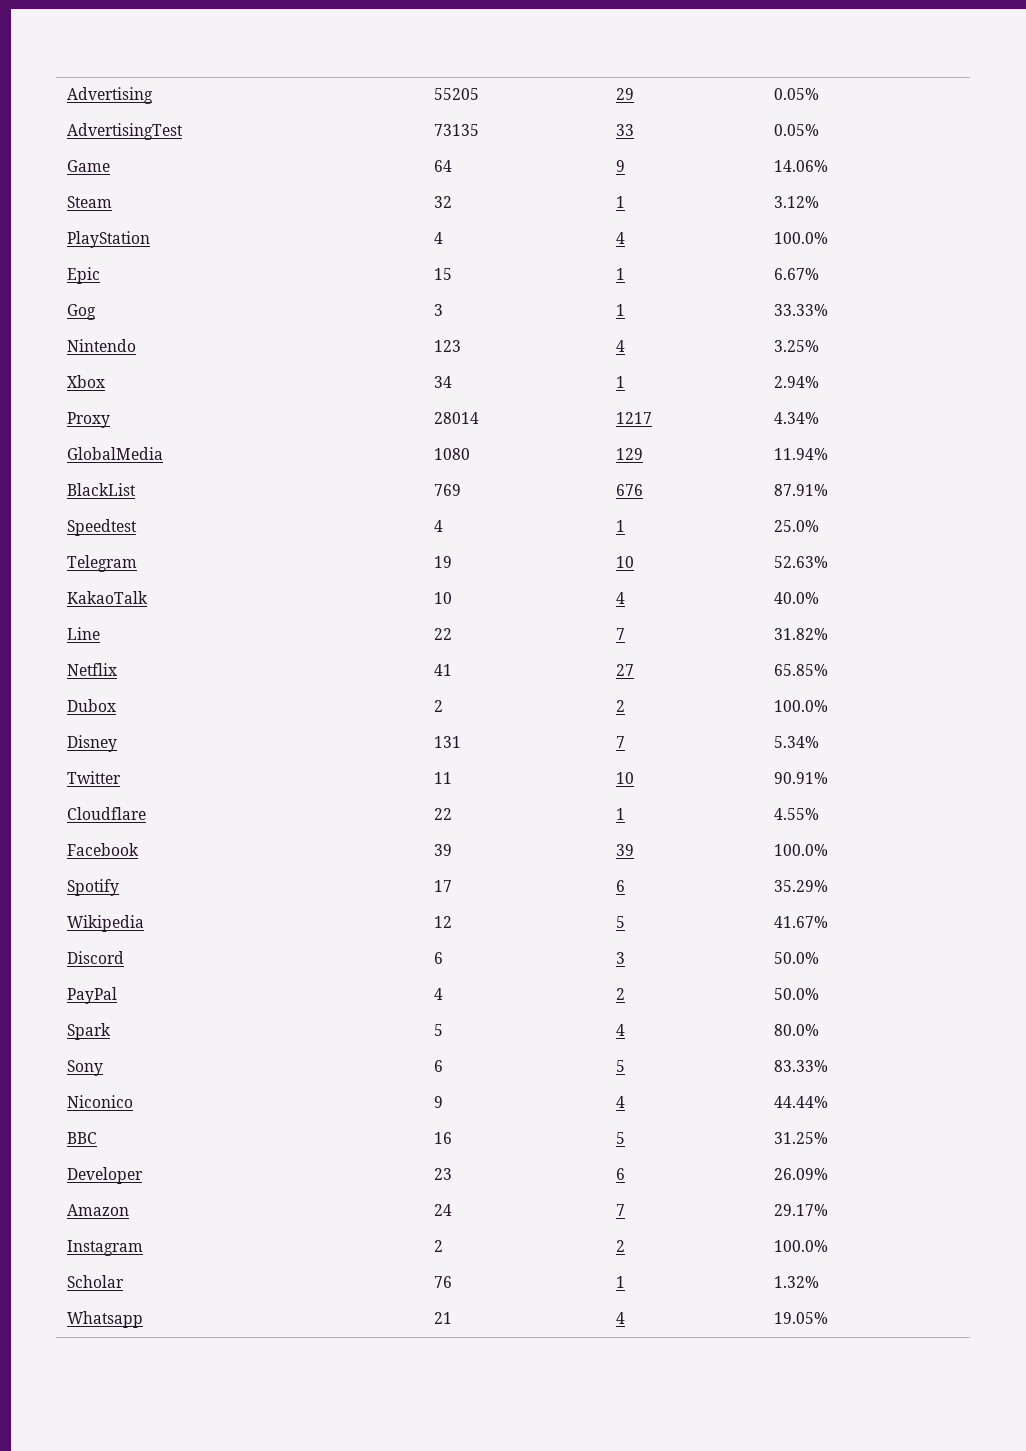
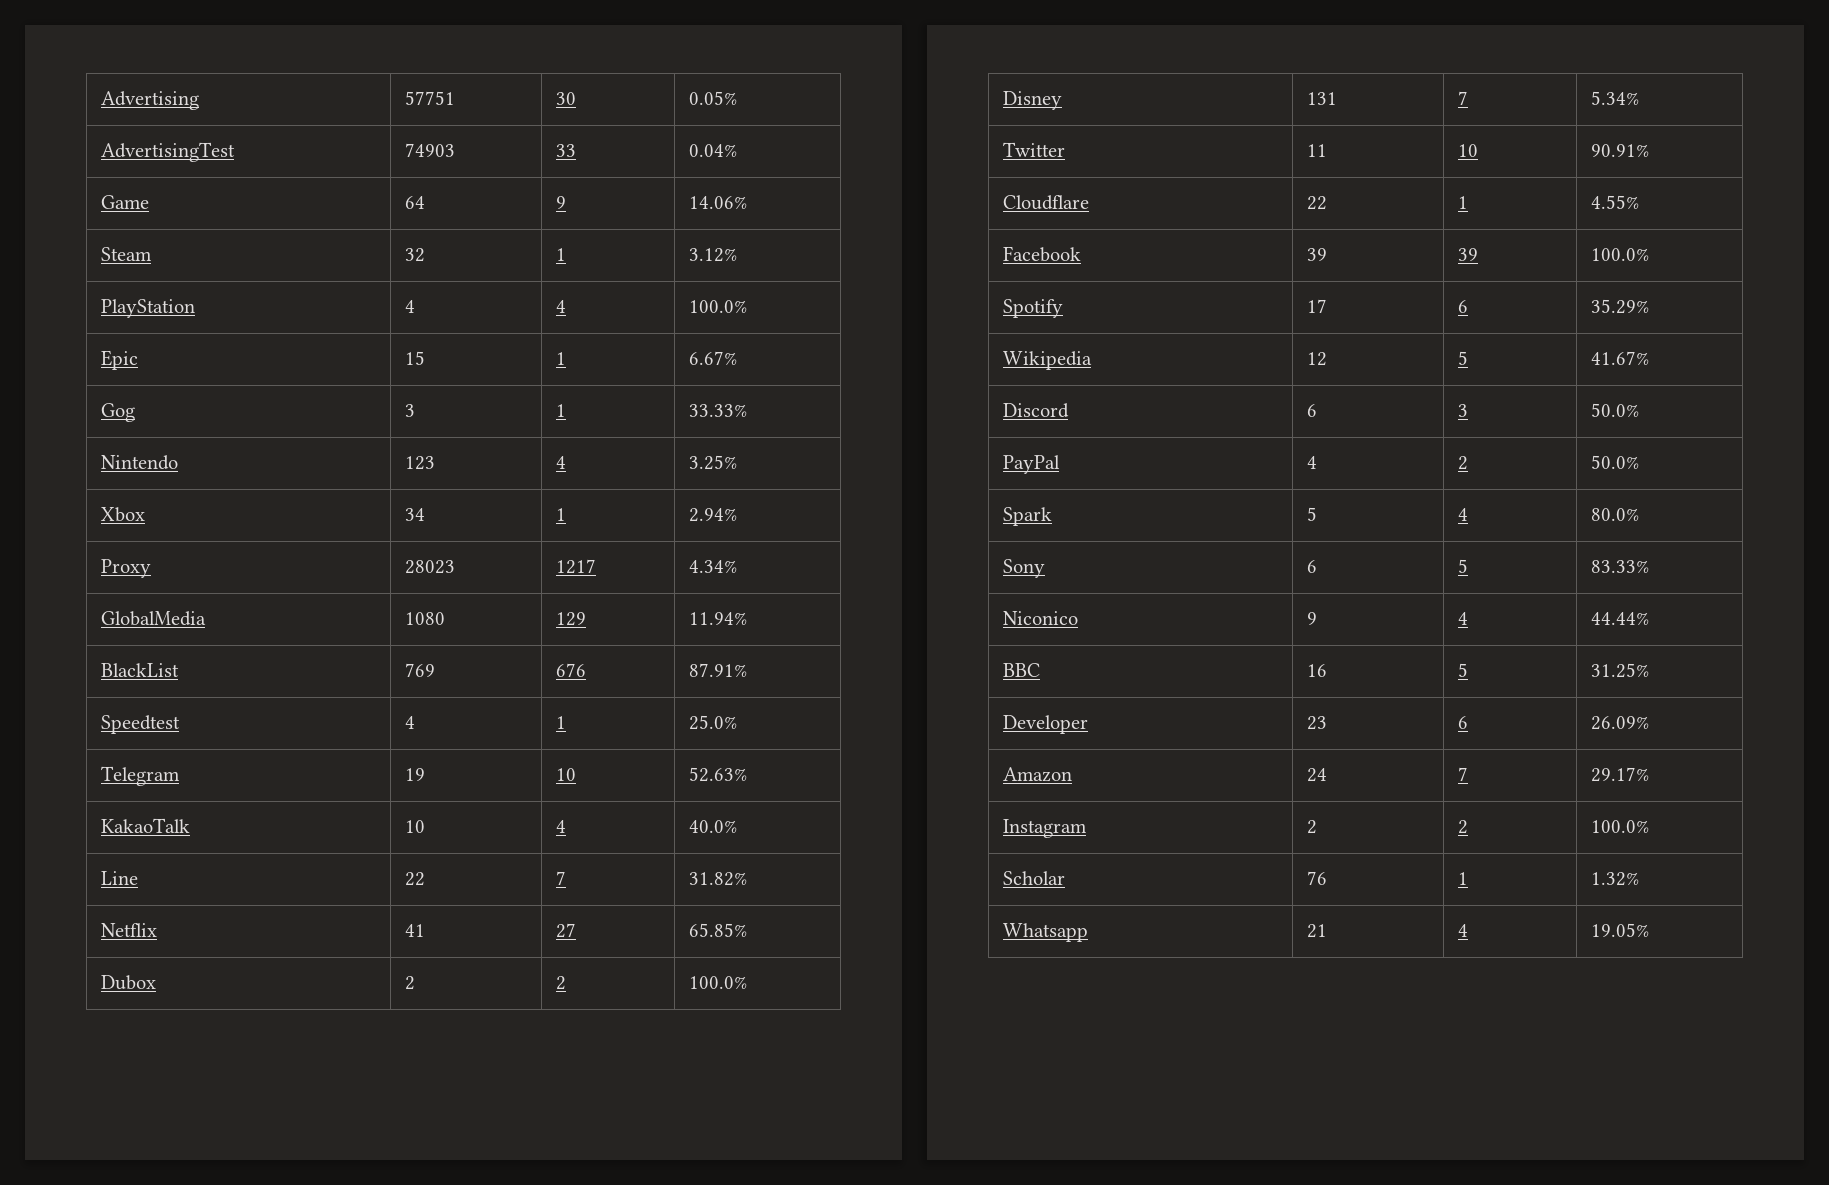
[434,88,480,100] [616,88,635,100] 55205 | 29 -> [405,91,456,105] [556,92,577,105] 57751 | 30
[434,124,480,136] 73135 -> [405,143,456,157] 74903
[774,124,820,136] 0.05% -> [689,144,738,157] 0.04%
[434,412,480,424] 28014 -> [405,560,456,574] 28023

